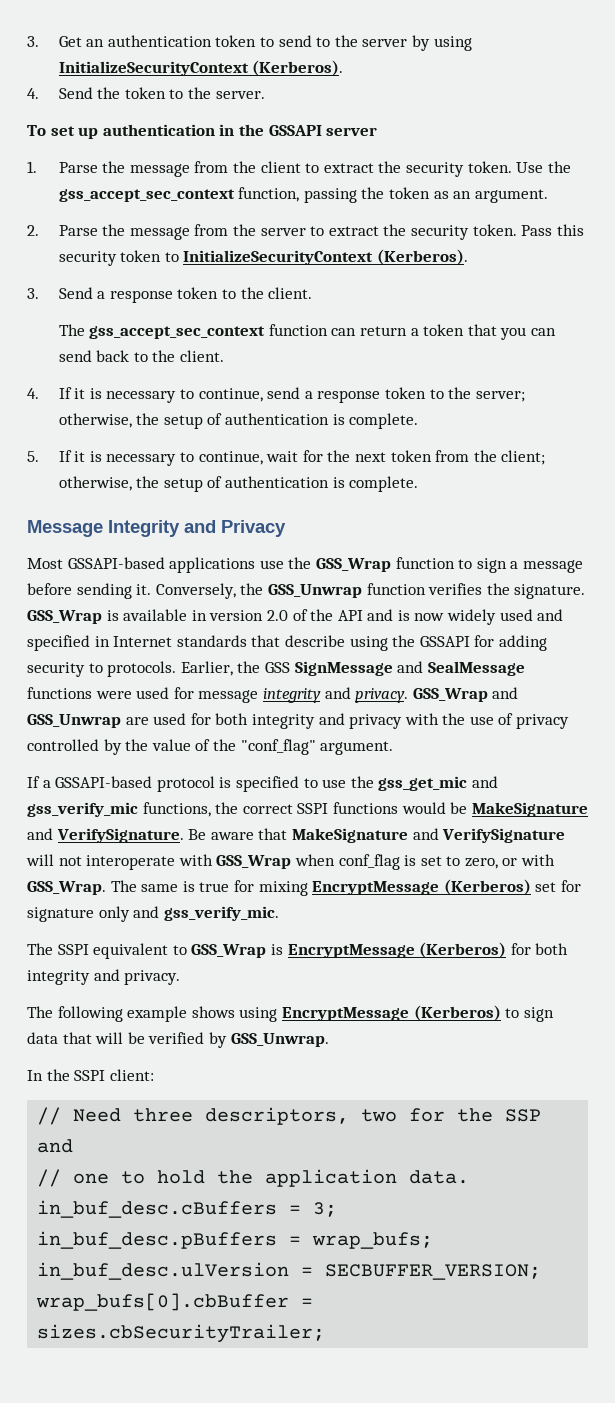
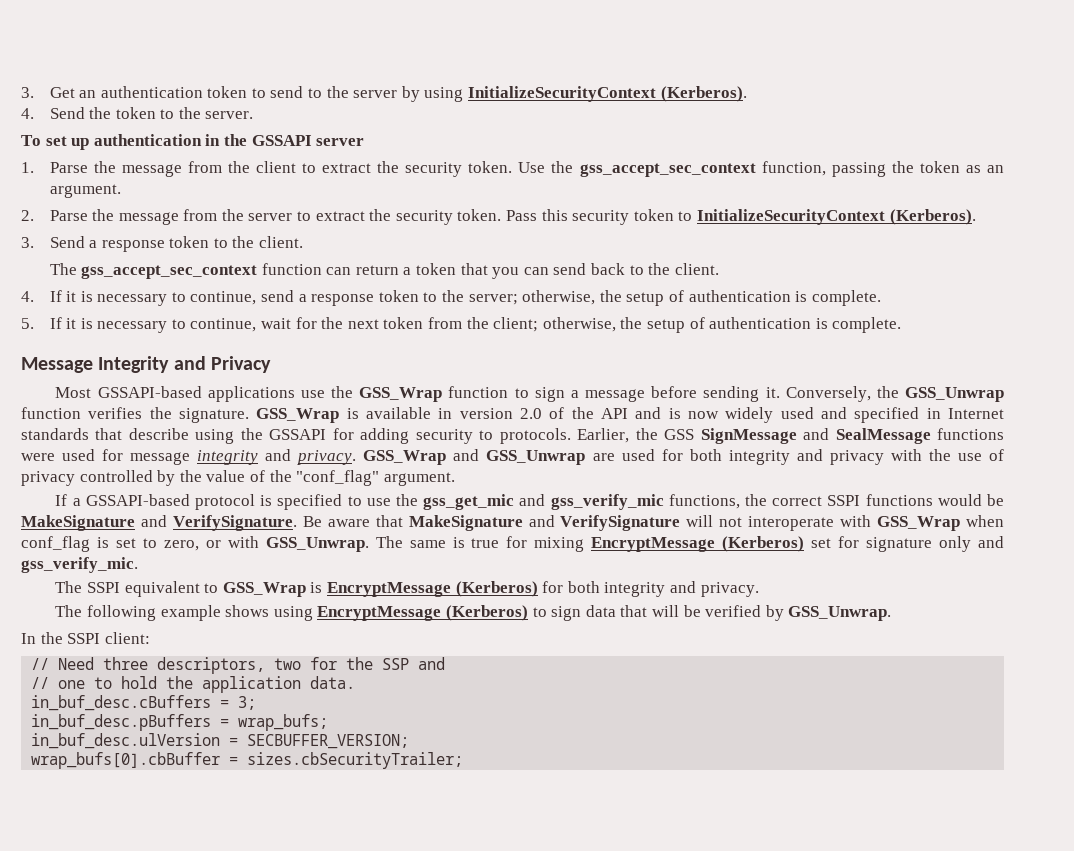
[27,881,106,895] GSS_Wrap. -> [265,537,369,552] GSS_Unwrap.

